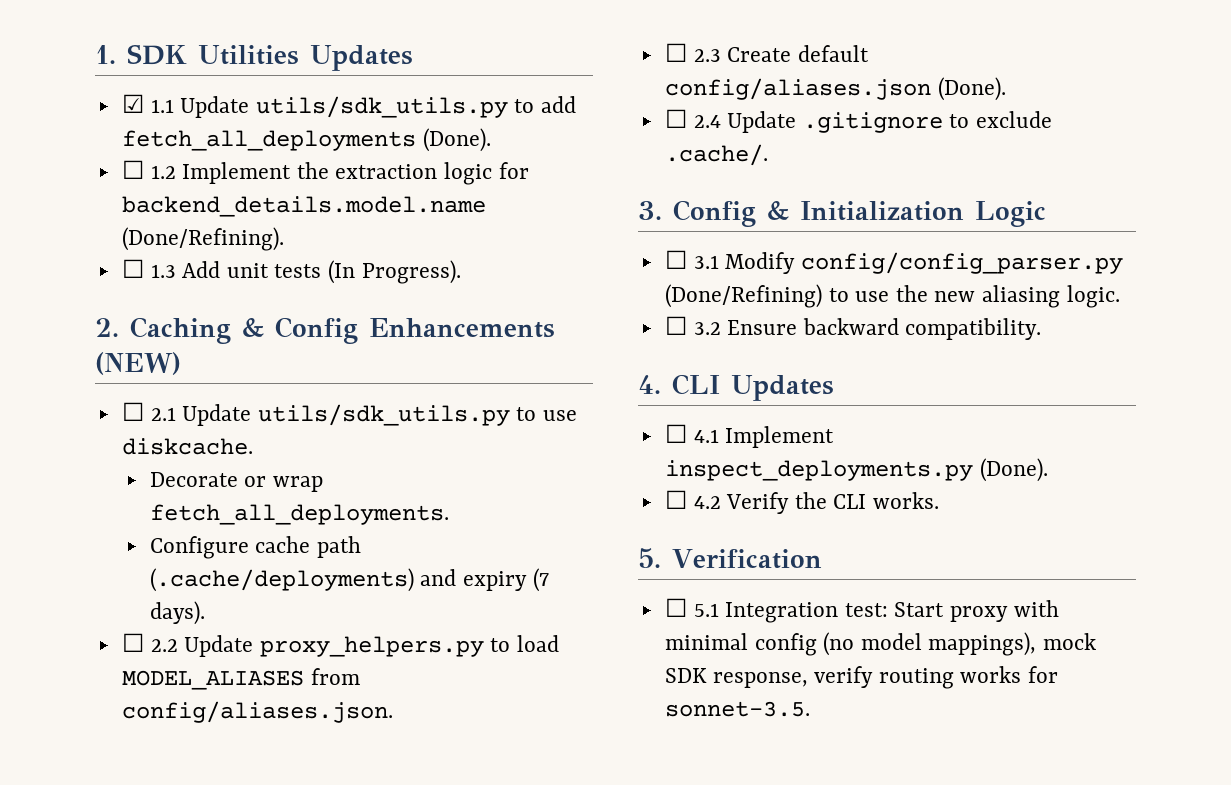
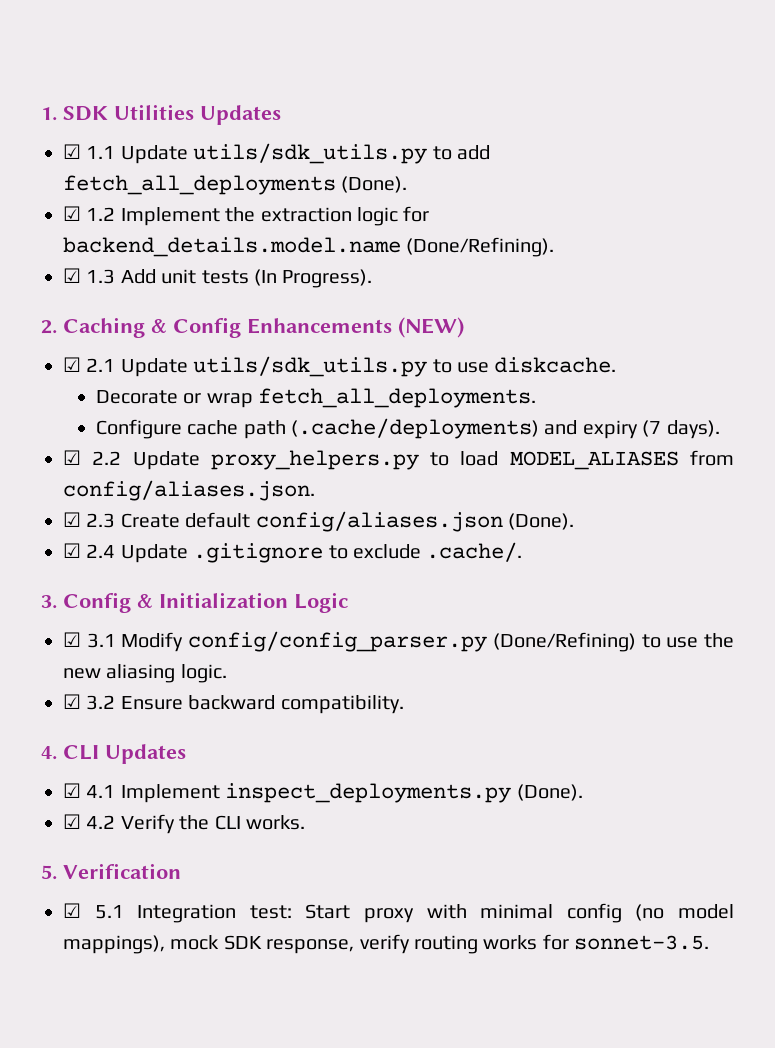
[121,160,144,179] ☐ -> [63,206,81,221] ☑
[121,259,144,278] ☐ -> [63,268,81,283] ☑
[121,402,144,421] ☐ -> [63,357,81,372] ☑
[121,633,144,652] ☐ -> [63,450,81,465] ☑
[664,43,687,62] ☐ -> [63,512,81,527] ☑
[664,109,687,128] ☐ -> [63,543,81,558] ☑
[664,250,687,269] ☐ -> [63,632,81,647] ☑
[664,316,687,335] ☐ -> [63,694,81,709] ☑
[664,424,687,443] ☐ -> [63,783,81,798] ☑
[664,490,687,509] ☐ -> [63,814,81,829] ☑
[664,598,687,617] ☐ -> [63,903,81,918] ☑

